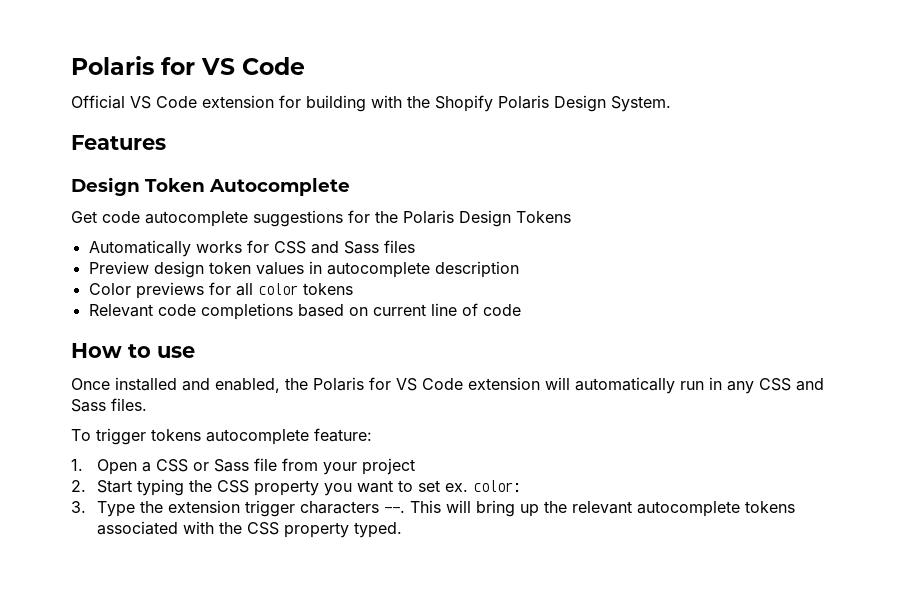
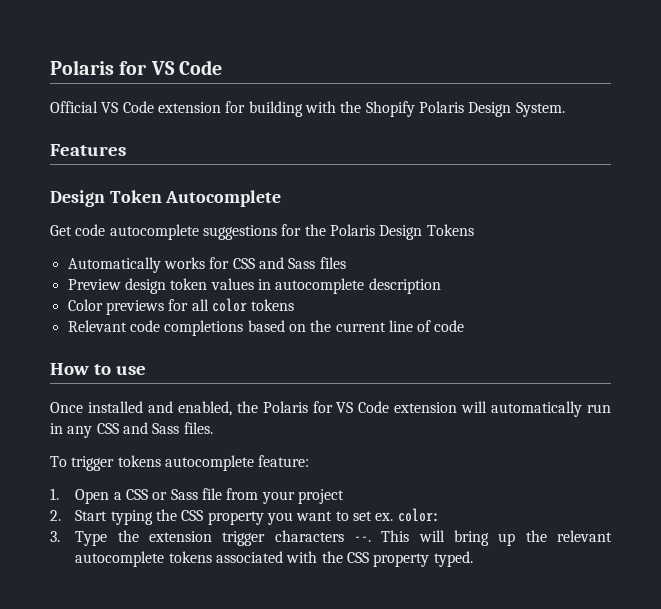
(368, 311) none -> [310,320,332,332] the

